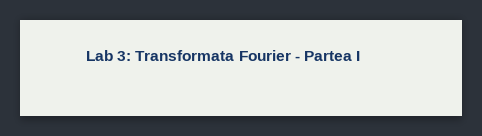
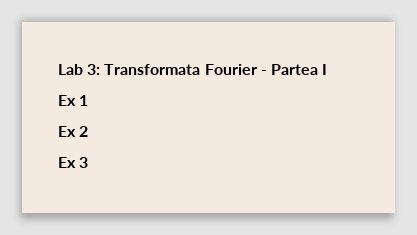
(361, 56) none -> [58,95,89,106] [58,126,89,137] [58,157,89,168] // Ex 1 // Ex 2 // Ex 3

